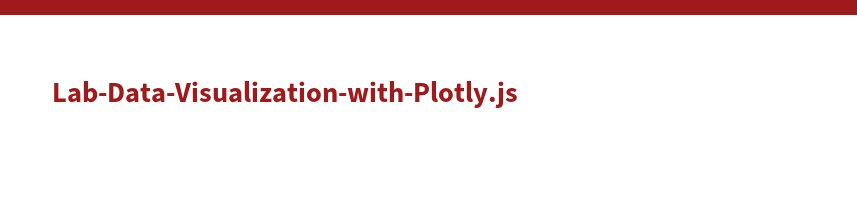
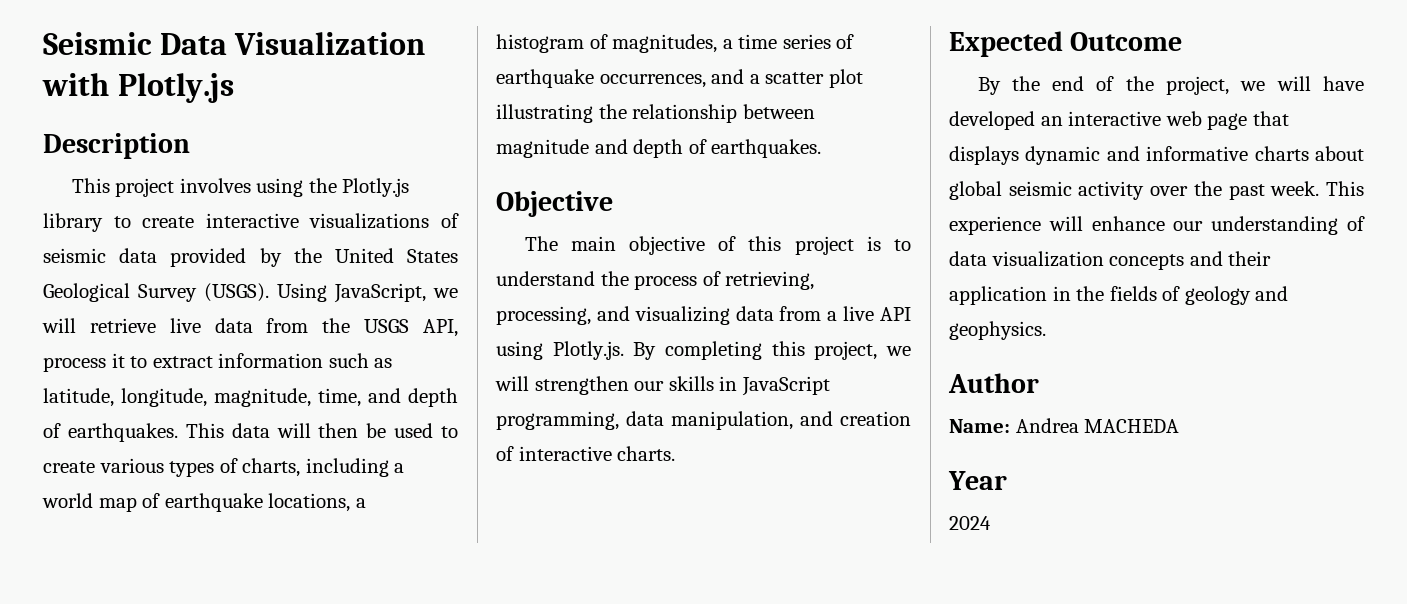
[52,81,518,108] Lab-Data-Visualization-with-Plotly.js -> [43,32,426,55] [42,73,234,103] [43,133,190,159] [71,178,410,197] [43,213,459,232] [43,248,459,267] [43,283,458,303] [42,318,458,337] [43,353,393,372] [43,388,458,407] [43,423,458,442] [43,458,405,477] [42,493,366,512] [496,34,855,53] [496,69,863,88] [496,104,815,123] [496,139,822,158] [496,191,613,217] [524,236,911,255] [496,271,815,290] [496,306,911,325] [496,341,911,360] [495,376,830,396] [496,411,911,430] [496,446,676,461] [949,31,1183,57] [977,76,1364,95] [949,111,1289,130] [949,146,1364,165] [949,181,1364,200] [949,216,1365,235] [949,251,1272,270] [949,286,1289,305] [949,321,1046,340] [948,373,1039,393] [949,418,1180,433] [948,471,1007,490] [949,516,991,530] Seismic Data Visualization with Plotly.js // Description // This project involves using the Plotly.js library to create interactive visualizations of seismic data provided by the United States Geological Survey (USGS). Using JavaScript, we will retrieve live data from the USGS API, process it to extract information such as latitude, longitude, magnitude, time, and depth of earthquakes. This data will then be used to create various types of charts, including a world map of earthquake locations, a histogram of magnitudes, a time series of earthquake occurrences, and a scatter plot illustrating the relationship between magnitude and depth of earthquakes. // Objective // The main objective of this project is to understand the process of retrieving, processing, and visualizing data from a live API using Plotly.js. By completing this project, we will strengthen our skills in JavaScript programming, data manipulation, and creation of interactive charts. // Expected Outcome // By the end of the project, we will have developed an interactive web page that displays dynamic and informative charts about global seismic activity over the past week. This experience will enhance our understanding of data visualization concepts and their application in the fields of geology and geophysics. // Author // Name: Andrea MACHEDA // Year // 2024

